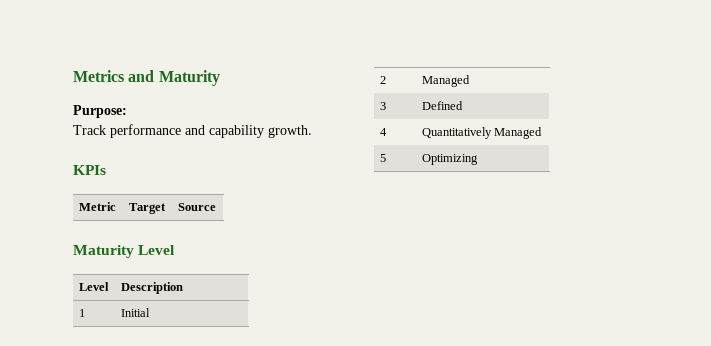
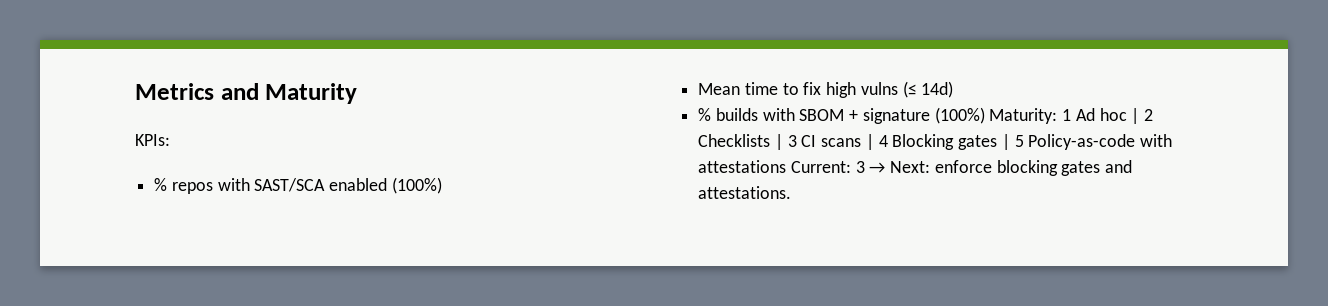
[73,105,127,118] [73,124,312,138] [73,165,106,175] [79,202,117,211] [129,203,167,214] [178,203,217,211] [73,245,176,258] [79,282,110,291] [121,282,184,294] [79,309,86,317] [121,308,151,317] [380,76,387,84] [422,75,471,87] [380,102,387,110] [422,101,464,110] [380,128,388,136] [422,127,543,139] [380,154,387,162] [422,154,479,165] Purpose: // Track performance and capability growth. // KPIs // Metric | Target | Source // Maturity Level // Level | Description // 1 | Initial // 2 | Managed // 3 | Defined // 4 | Quantitatively Managed // 5 | Optimizing -> [135,134,170,146] [154,177,442,194] [698,81,954,98] [698,107,1153,124] [698,134,1172,150] [698,160,1133,176] [698,186,792,199] KPIs: // % repos with SAST/SCA enabled (100%) // Mean time to fix high vulns (≤ 14d) // % builds with SBOM + signature (100%) Maturity: 1 Ad hoc | 2 Checklists | 3 CI scans | 4 Blocking gates | 5 Policy-as-code with attestations Current: 3 → Next: enforce blocking gates and attestations.

